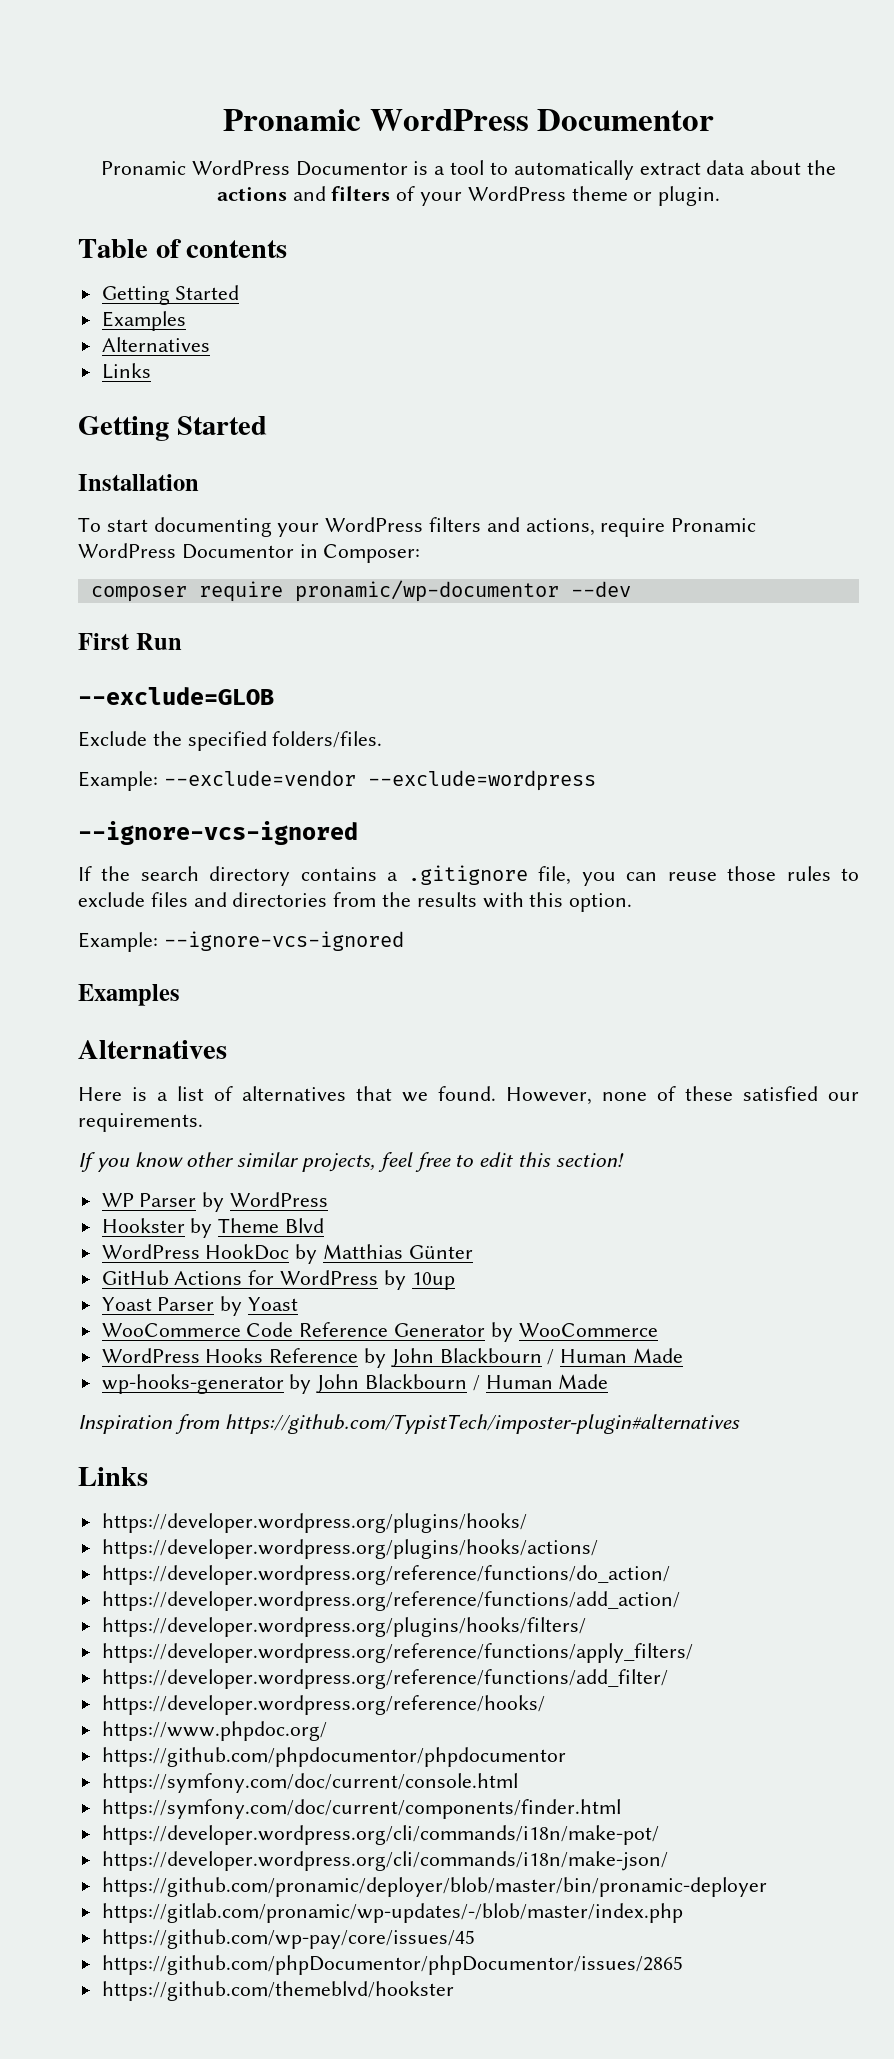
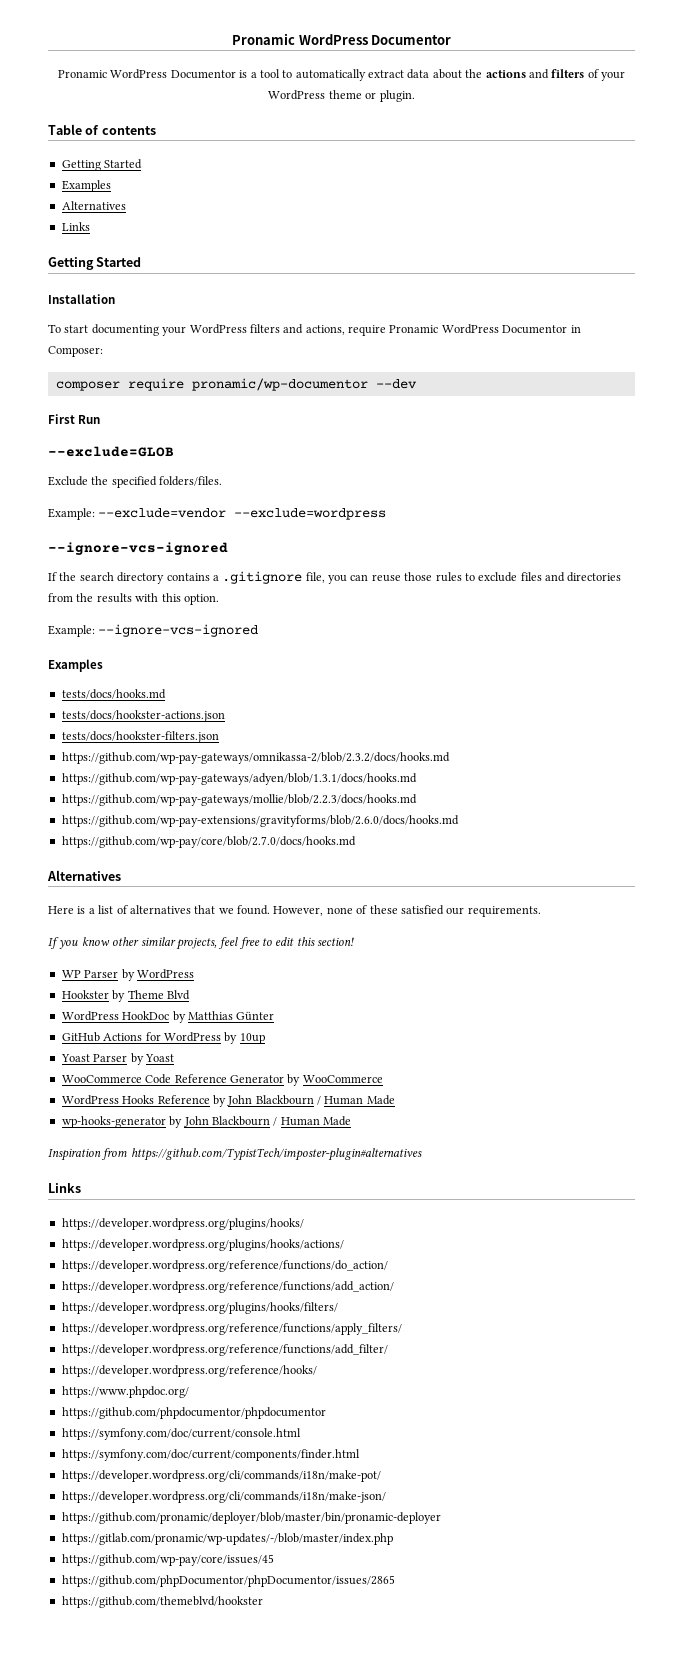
(180, 995) none -> [61,689,166,699] [61,710,225,722] [61,731,219,743] [61,752,450,764] [61,773,417,785] [61,794,417,806] [61,815,459,827] [61,836,356,848] // tests/docs/hooks.md // tests/docs/hookster-actions.json // tests/docs/hookster-filters.json // https://github.com/wp-pay-gateways/omnikassa-2/blob/2.3.2/docs/hooks.md // https://github.com/wp-pay-gateways/adyen/blob/1.3.1/docs/hooks.md // https://github.com/wp-pay-gateways/mollie/blob/2.2.3/docs/hooks.md // https://github.com/wp-pay-extensions/gravityforms/blob/2.6.0/docs/hooks.md // https://github.com/wp-pay/core/blob/2.7.0/docs/hooks.md

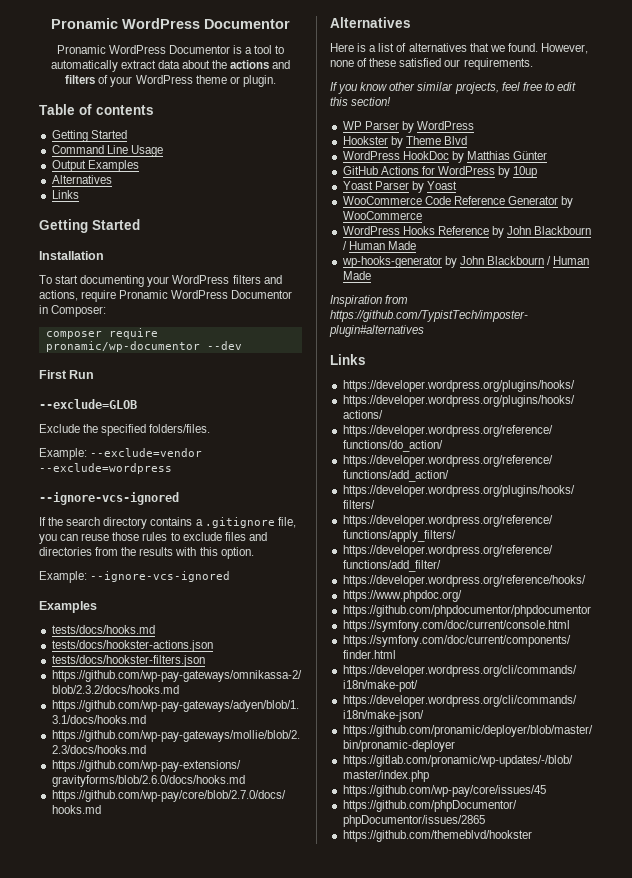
(143, 164) none -> [51,145,163,157] [51,160,86,172] Command Line Usage // Output

